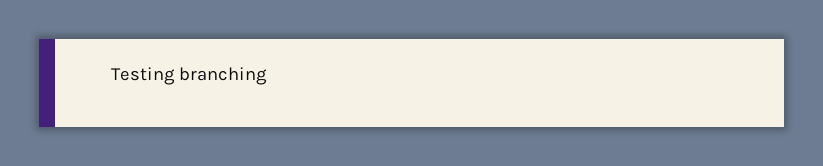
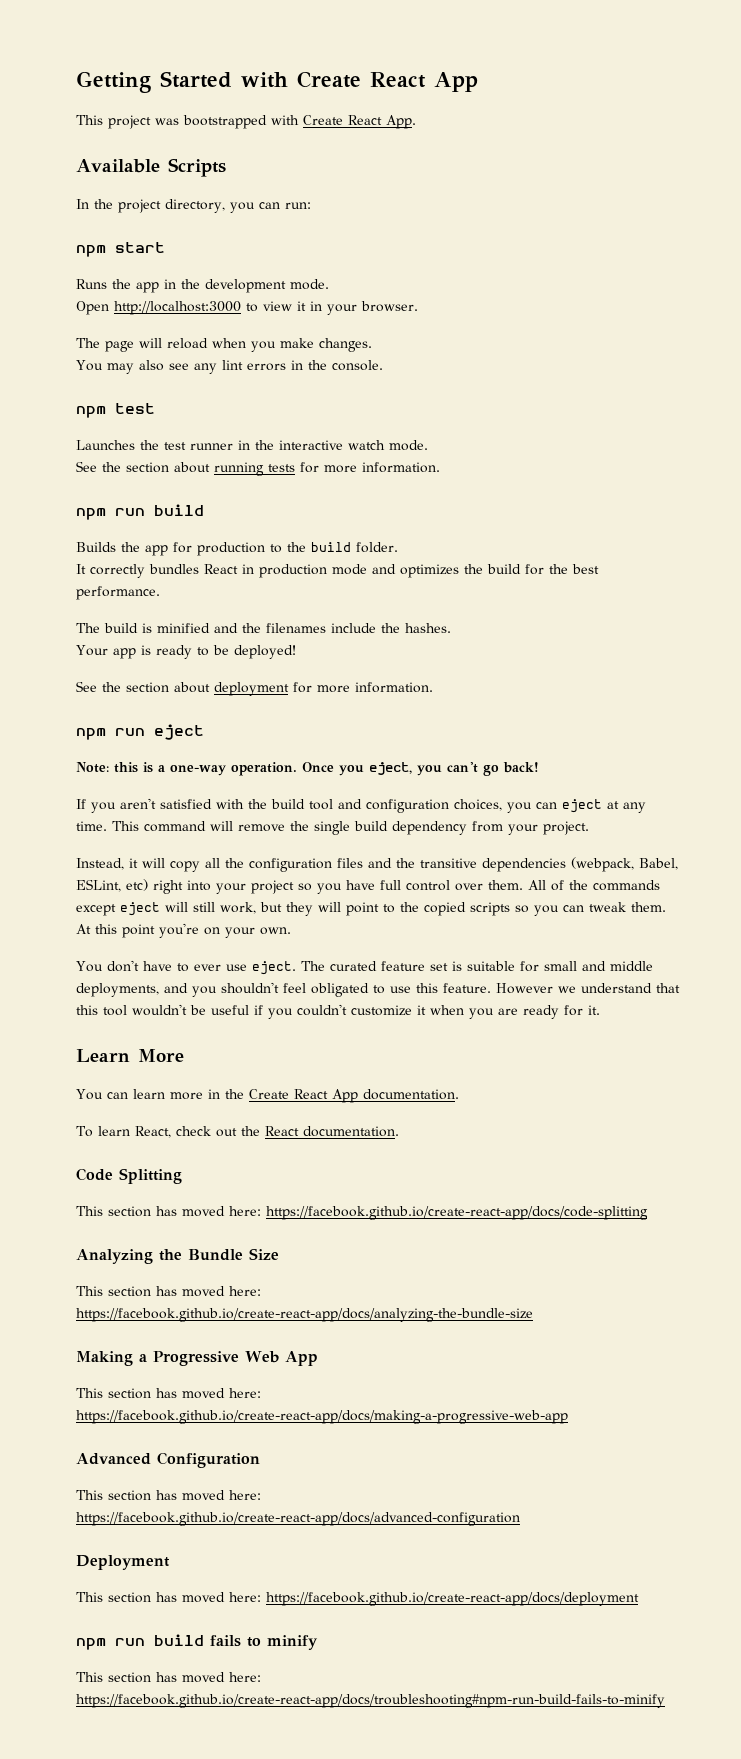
[111,67,267,85] Testing branching -> [76,71,478,93] [76,115,416,129] [76,158,226,177] [76,199,311,213] [76,242,165,257] [76,279,329,293] [76,301,418,315] [76,338,372,352] [76,360,383,374] [76,403,155,418] [76,440,428,451] [76,461,440,476] [76,504,204,520] [76,542,398,556] [76,564,599,578] [76,586,160,600] [76,623,451,633] [76,645,296,659] [76,681,433,696] [76,724,204,740] [76,762,539,776] [76,798,646,813] [76,821,589,835] [76,857,678,872] [76,879,660,894] [76,902,666,916] [76,923,291,938] [76,960,653,975] [76,982,680,997] [76,1004,600,1019] [76,1049,184,1062] [76,1089,459,1103] [76,1126,399,1138] [76,1168,182,1184] [76,1206,648,1220] [76,1248,279,1264] [76,1286,261,1297] [76,1308,533,1322] [76,1351,318,1366] [76,1388,261,1399] [76,1410,568,1424] [76,1452,260,1468] [76,1490,261,1501] [76,1512,520,1526] [76,1555,170,1570] [76,1592,639,1606] [76,1634,318,1650] [76,1672,261,1683] [76,1694,665,1708] Getting Started with Create React App // This project was bootstrapped with Create React App. // Available Scripts // In the project directory, you can run: // npm start // Runs the app in the development mode. // Open http://localhost:3000 to view it in your browser. // The page will reload when you make changes. // You may also see any lint errors in the console. // npm test // Launches the test runner in the interactive watch mode. // See the section about running tests for more information. // npm run build // Builds the app for production to the build folder. // It correctly bundles React in production mode and optimizes the build for the best performance. // The build is minified and the filenames include the hashes. // Your app is ready to be deployed! // See the section about deployment for more information. // npm run eject // Note: this is a one-way operation. Once you eject, you can't go back! // If you aren't satisfied with the build tool and configuration choices, you can eject at any time. This command will remove the single build dependency from your project. // Instead, it will copy all the configuration files and the transitive dependencies (webpack, Babel, ESLint, etc) right into your project so you have full control over them. All of the commands except eject will still work, but they will point to the copied scripts so you can tweak them. At this point you're on your own. // You don't have to ever use eject. The curated feature set is suitable for small and middle deployments, and you shouldn't feel obligated to use this feature. However we understand that this tool wouldn't be useful if you couldn't customize it when you are ready for it. // Learn More // You can learn more in the Create React App documentation. // To learn React, check out the React documentation. // Code Splitting // This section has moved here: https://facebook.github.io/create-react-app/docs/code-splitting // Analyzing the Bundle Size // This section has moved here: https://facebook.github.io/create-react-app/docs/analyzing-the-bundle-size // Making a Progressive Web App // This section has moved here: https://facebook.github.io/create-react-app/docs/making-a-progressive-web-app // Advanced Configuration // This section has moved here: https://facebook.github.io/create-react-app/docs/advanced-configuration // Deployment // This section has moved here: https://facebook.github.io/create-react-app/docs/deployment // npm run build fails to minify // This section has moved here: https://facebook.github.io/create-react-app/docs/troubleshooting#npm-run-build-fails-to-minify

